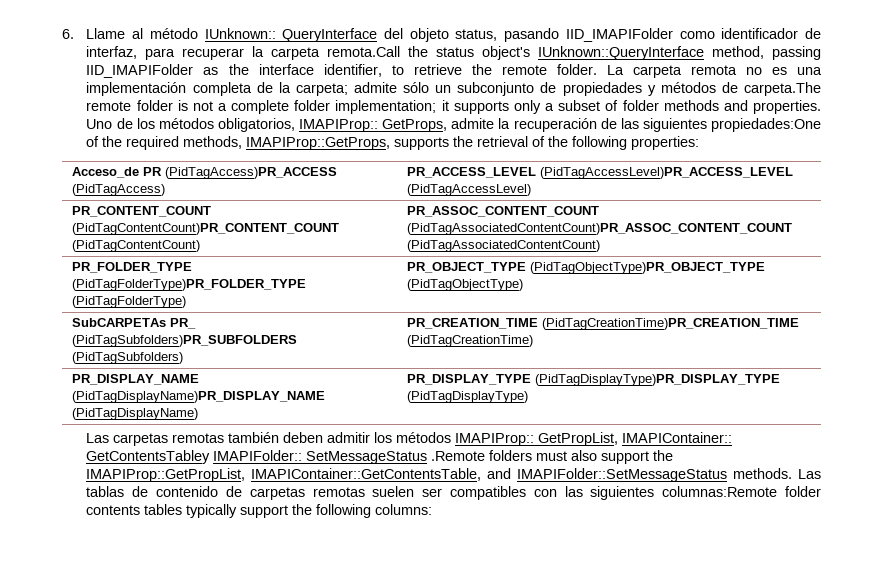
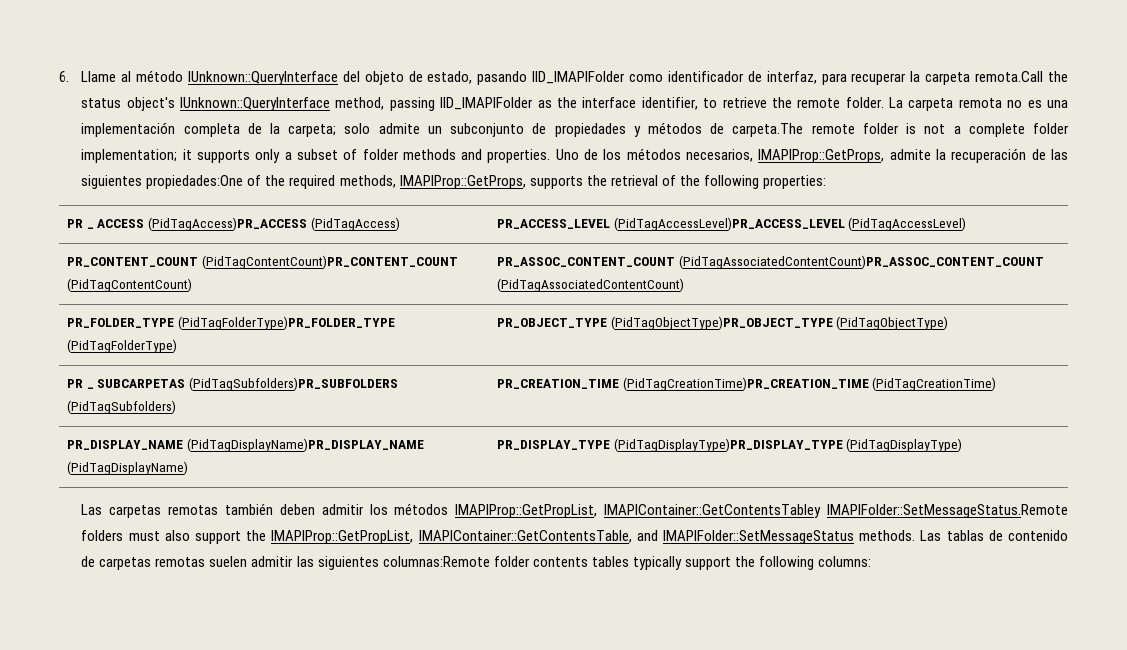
[204,28,498,42] IUnknown:: QueryInterface del objeto status, -> [187,71,473,85] IUnknown::QueryInterface del objeto de estado,
[353,82,430,93] admite sólo -> [344,123,420,134] solo admite
[217,118,448,132] obligatorios, IMAPIProp:: GetProps, -> [686,149,885,163] necesarios, IMAPIProp::GetProps,
[72,167,163,178] Acceso_de PR -> [66,219,145,229] PR _ ACCESS
[72,318,197,329] SubCARPETAs PR_ -> [66,379,186,389] PR _ SUBCARPETAS
[455,432,733,446] [86,450,486,464] IMAPIProp:: GetPropList, IMAPIContainer:: GetContentsTabley IMAPIFolder:: SetMessageStatus .Remote -> [455,504,1068,518] IMAPIProp::GetPropList, IMAPIContainer::GetContentsTabley IMAPIFolder::SetMessageStatus.Remote
[422,486,557,500] ser compatibles con -> [251,556,294,567] admitir

